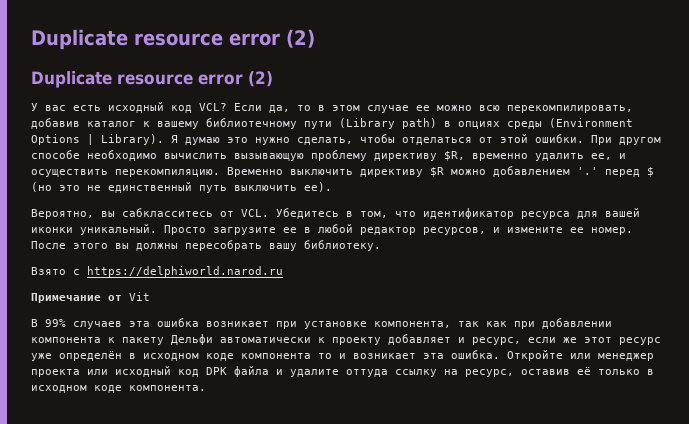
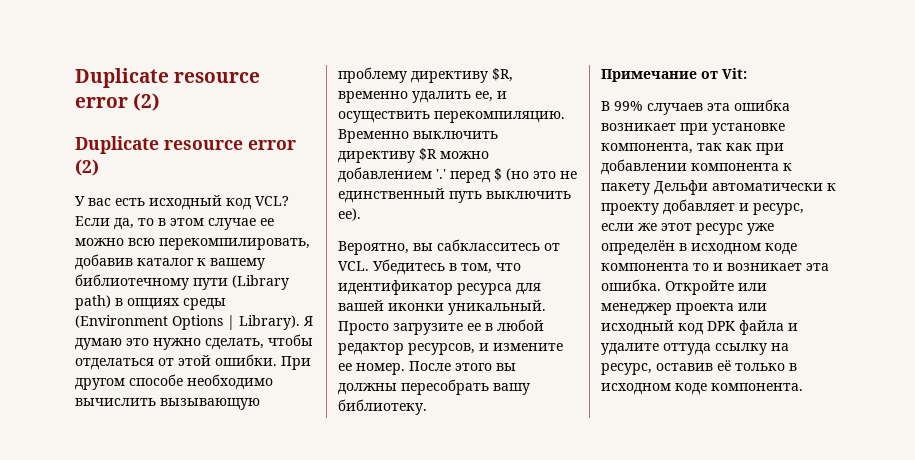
[31,266,283,277] // Взято с https://delphiworld.narod.ru -> (427, 407) none
[129,292,150,301] Vit -> [722,68,747,79] Vit:

